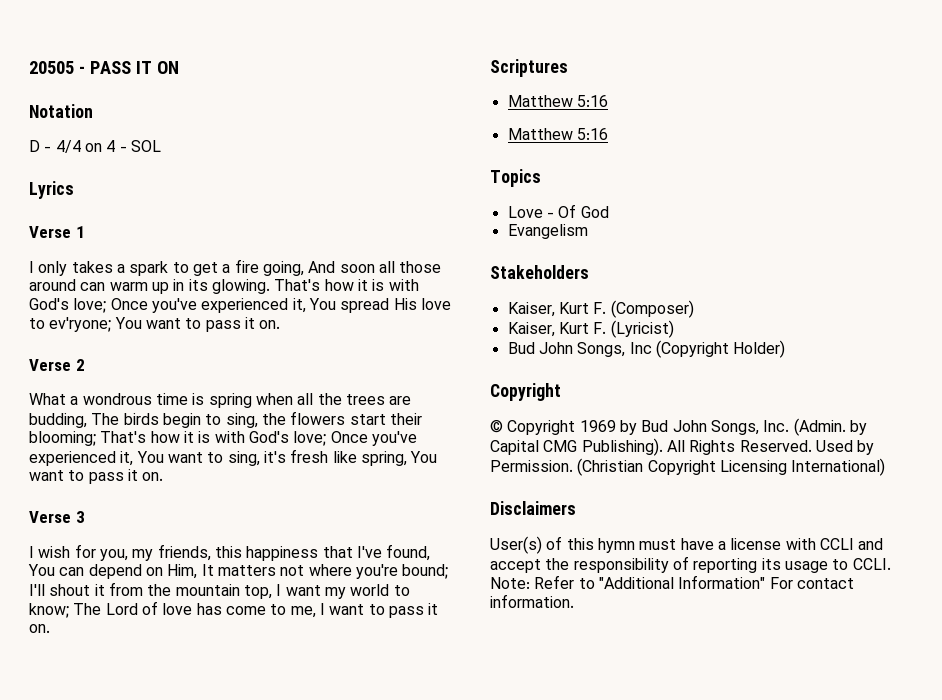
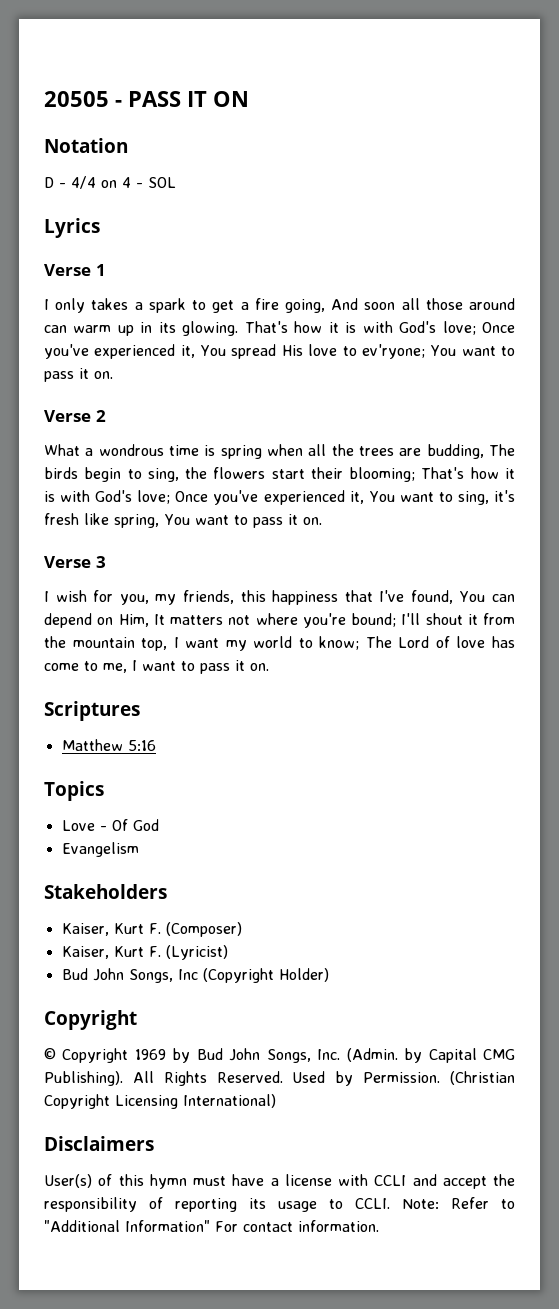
[507,128,608,140] // Matthew 5:16 -> (156, 745) none

